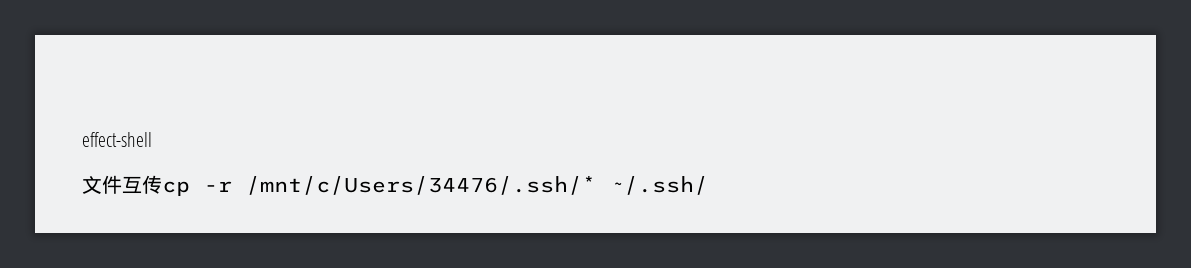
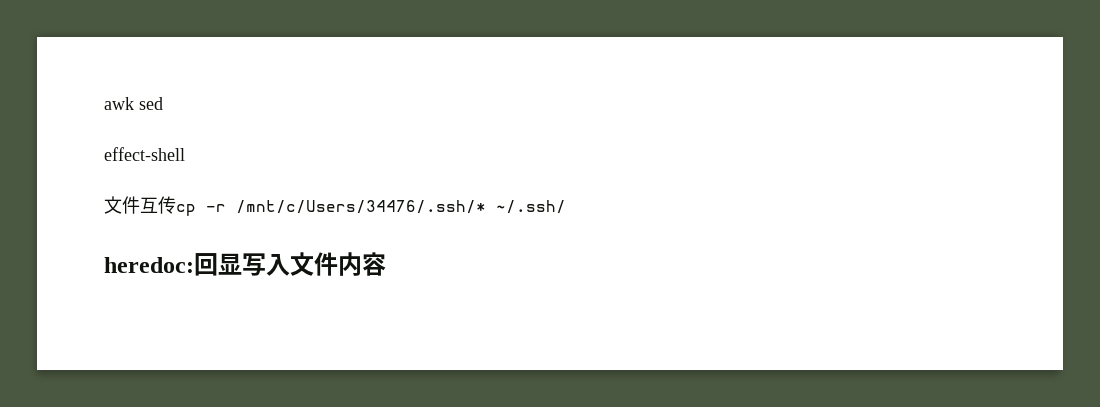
(82, 139) none -> [104,97,163,110] awk sed //
(708, 185) none -> [104,252,386,276] // heredoc:回显写入文件内容

